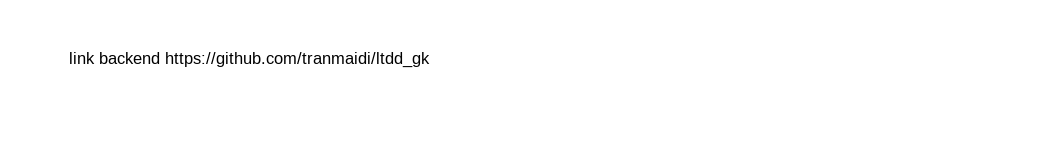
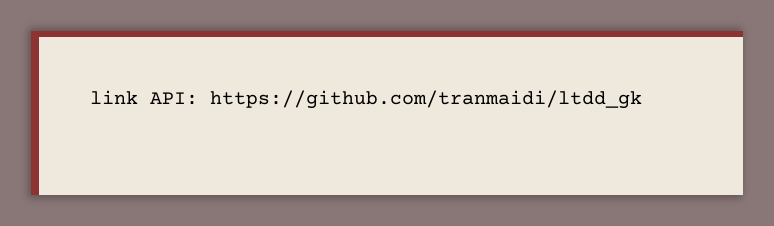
[99,52,160,64] backend -> [150,92,198,105] API:

